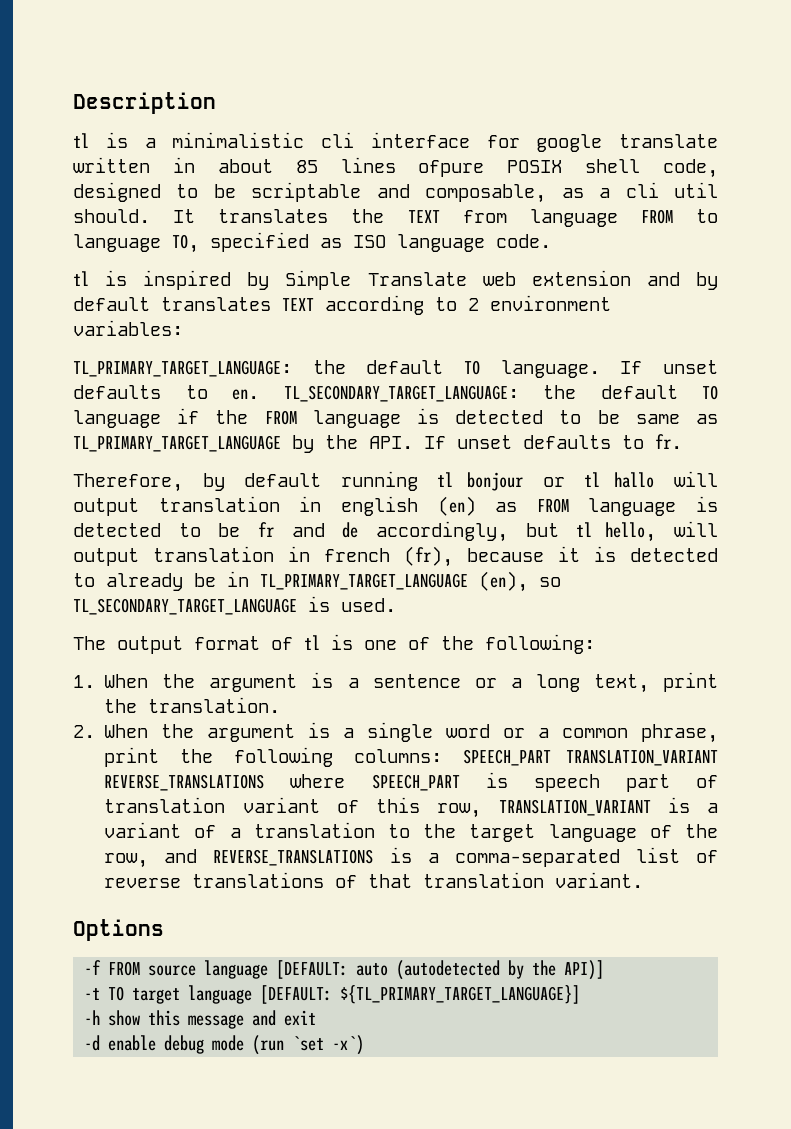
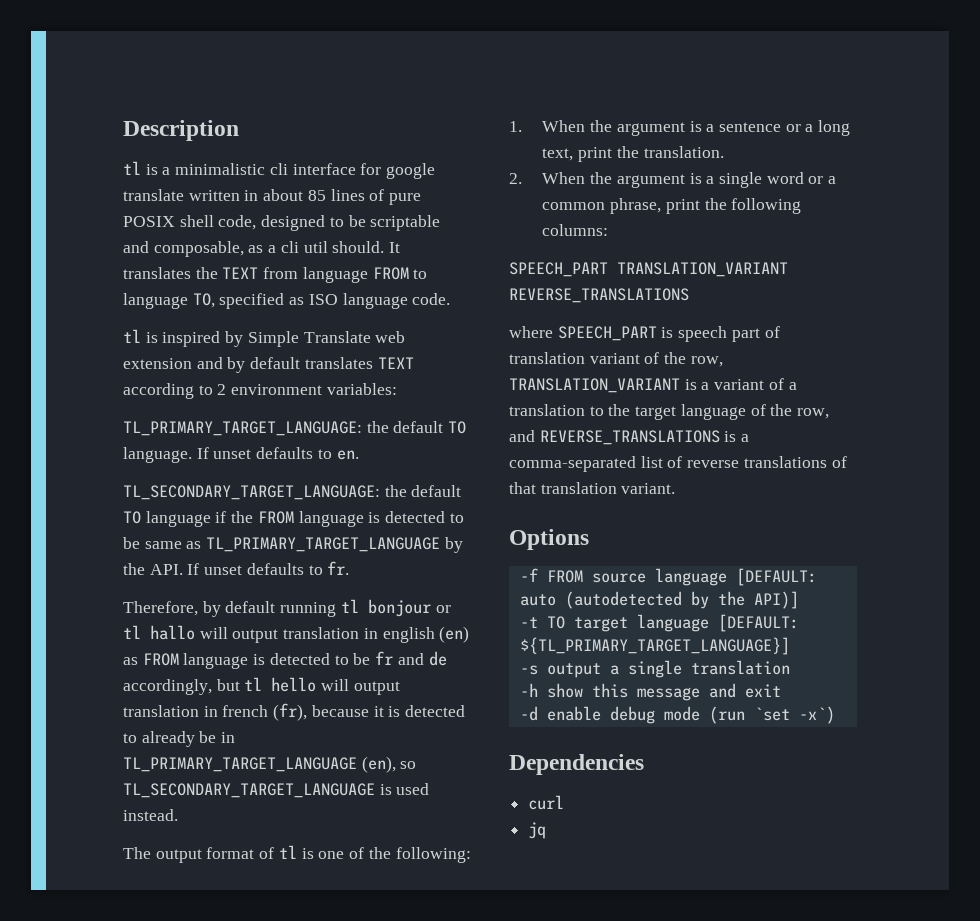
[418,160,485,177] ofpure -> [369,189,422,205] of pure
(259, 394) none -> (359, 455) //
[605,522,657,542] hello, -> [271,677,317,692] hello
[341,598,396,612] used. -> [396,783,430,795] [123,809,178,821] used instead.
(442, 756) none -> (609, 230) //
(265, 782) none -> (689, 295) //
[376,797,420,813] this -> [664,352,687,364] the
(581, 994) none -> [519,660,790,678] // -s output a single translation
(365, 1045) none -> [509,754,644,775] [528,795,565,810] [528,822,547,839] // Dependencies // curl // jq

